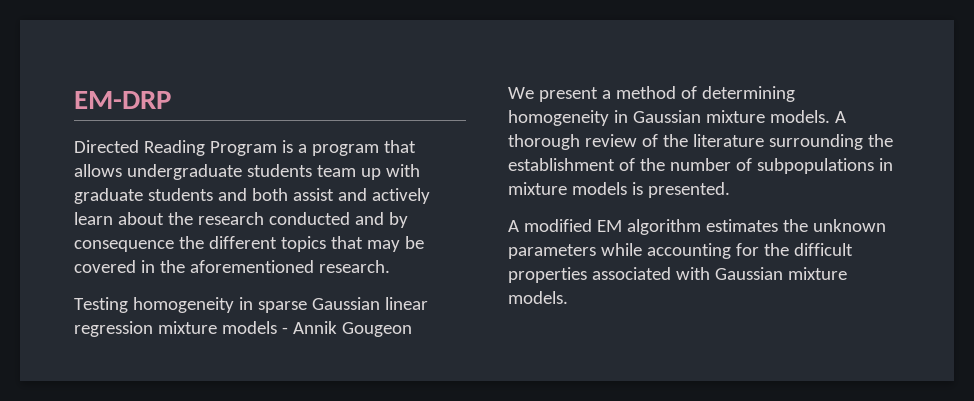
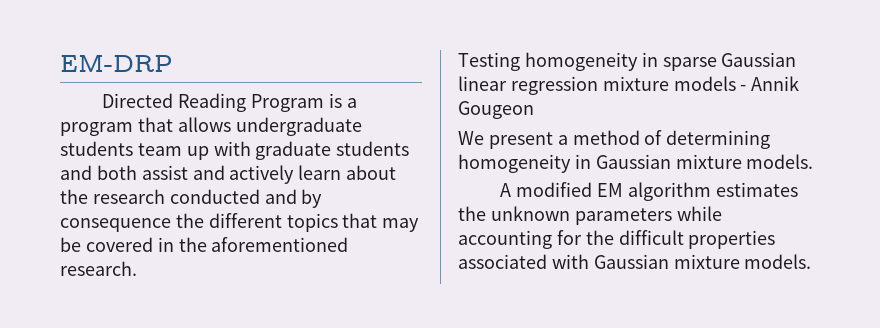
[834,111,846,123] [508,134,893,150] [508,158,893,174] [508,182,730,198] A thorough review of the literature surrounding the establishment of the number of subpopulations in mixture models is presented. -> (814, 161) none

